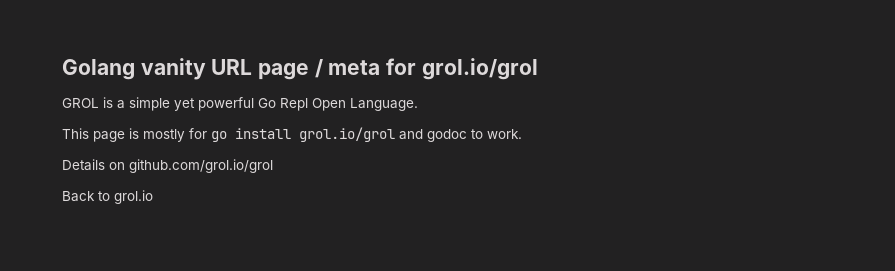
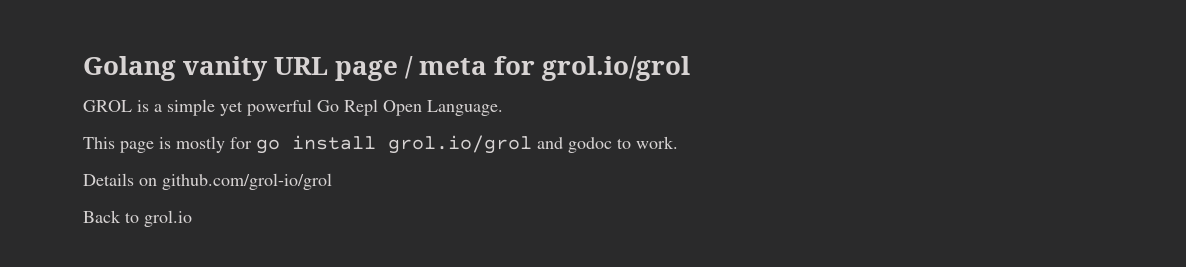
[129,159,273,173] github.com/grol.io/grol -> [162,173,332,190] github.com/grol-io/grol

